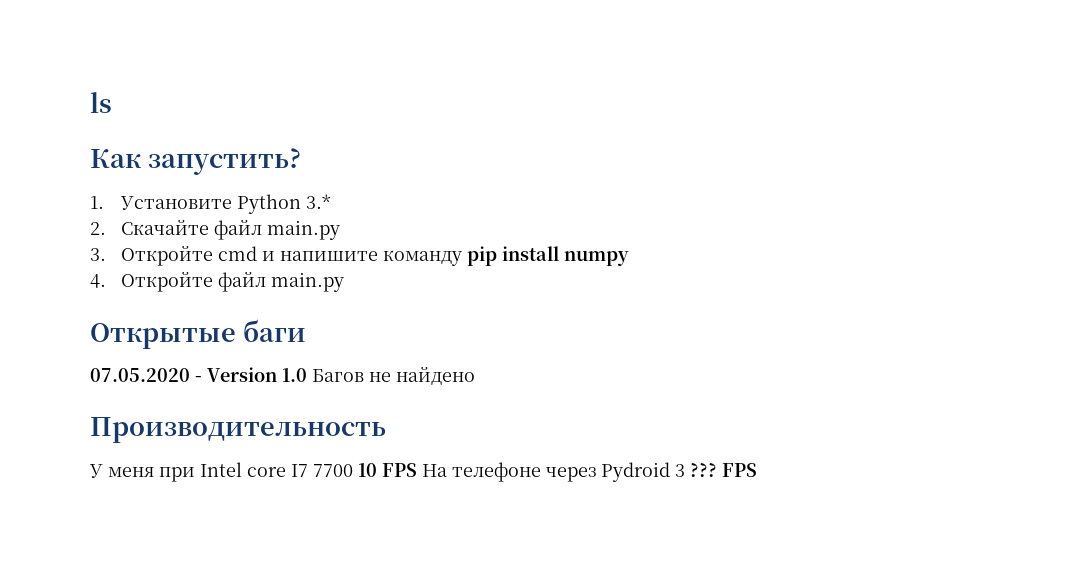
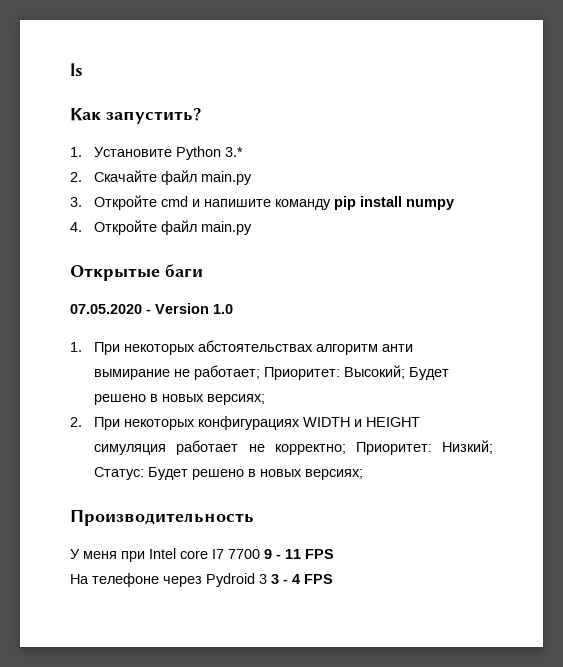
[312,367,475,385] Багов не найдено -> [70,340,414,355] [94,365,450,380] [94,394,266,405] [70,416,421,430] [94,440,494,455] [94,467,364,480] // 1. При некоторых абстоятельствах алгоритм анти вымирание не работает; Приоритет: Высокий; Будет решено в новых версиях; // 2. При некоторых конфигурациях WIDTH и HEIGHT симуляция работает не корректно; Приоритет: Низкий; Статус: Будет решено в новых версиях;
[358,463,417,477] 10 FPS -> [264,549,334,559] 9 - 11 FPS //
[690,463,717,477] ??? -> [271,574,300,584] 3 - 4

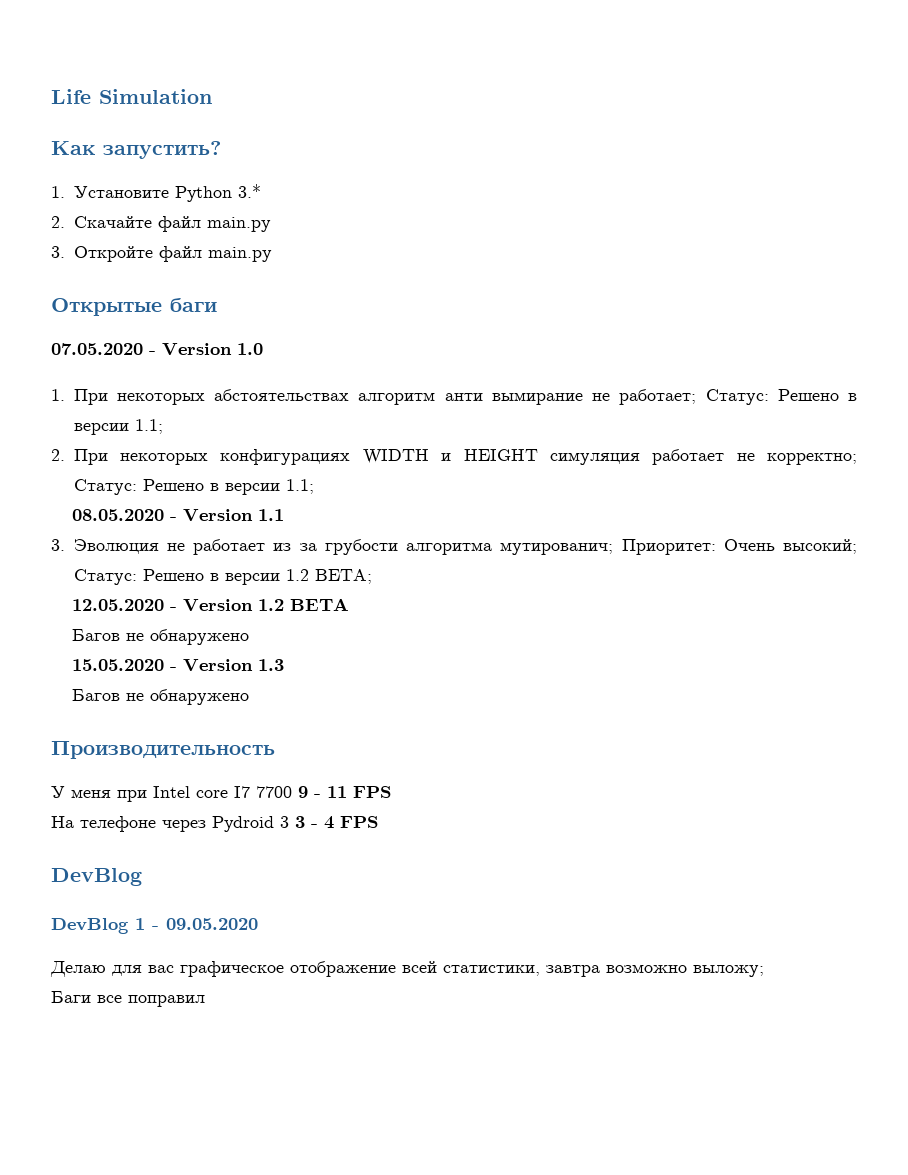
[70,63,83,76] ls -> [51,89,212,104] Life Simulation
[161,196,455,210] [70,220,158,235] cmd и напишите команду pip install numpy // 4. Откройте -> (153, 254) none
[264,365,450,380] [94,394,266,405] Приоритет: Высокий; Будет решено в новых версиях; -> [705,389,858,405] [73,419,163,435] Статус: Решено в версии 1.1;
[355,440,494,455] [94,467,364,480] Приоритет: Низкий; Статус: Будет решено в новых версиях; -> [73,479,314,495] [72,509,285,521] [51,539,858,555] [73,569,372,585] [72,598,350,611] [72,629,250,645] [72,659,285,671] [72,689,250,705] Статус: Решено в версии 1.1; // 08.05.2020 - Version 1.1 // 3. Эволюция не работает из за грубости алгоритма мутированич; Приоритет: Очень высокий; Статус: Решено в версии 1.2 BETA; // 12.05.2020 - Version 1.2 BETA // Багов не обнаружено // 15.05.2020 - Version 1.3 // Багов не обнаружено
(333, 579) none -> [51,868,142,886] [51,918,258,934] [50,961,764,977] [51,991,205,1007] // DevBlog // DevBlog 1 - 09.05.2020 // Делаю для вас графическое отображение всей статистики, завтра возможно выложу; // Баги все поправил

